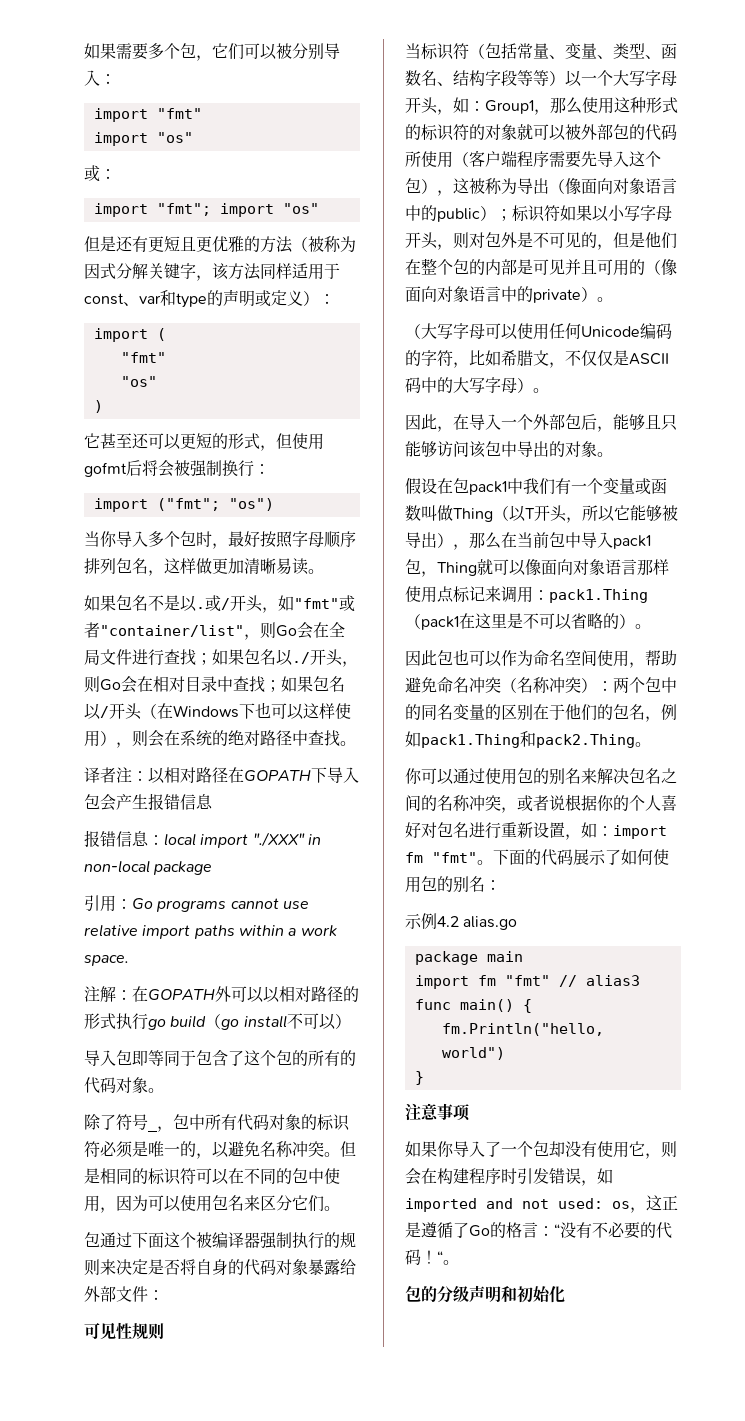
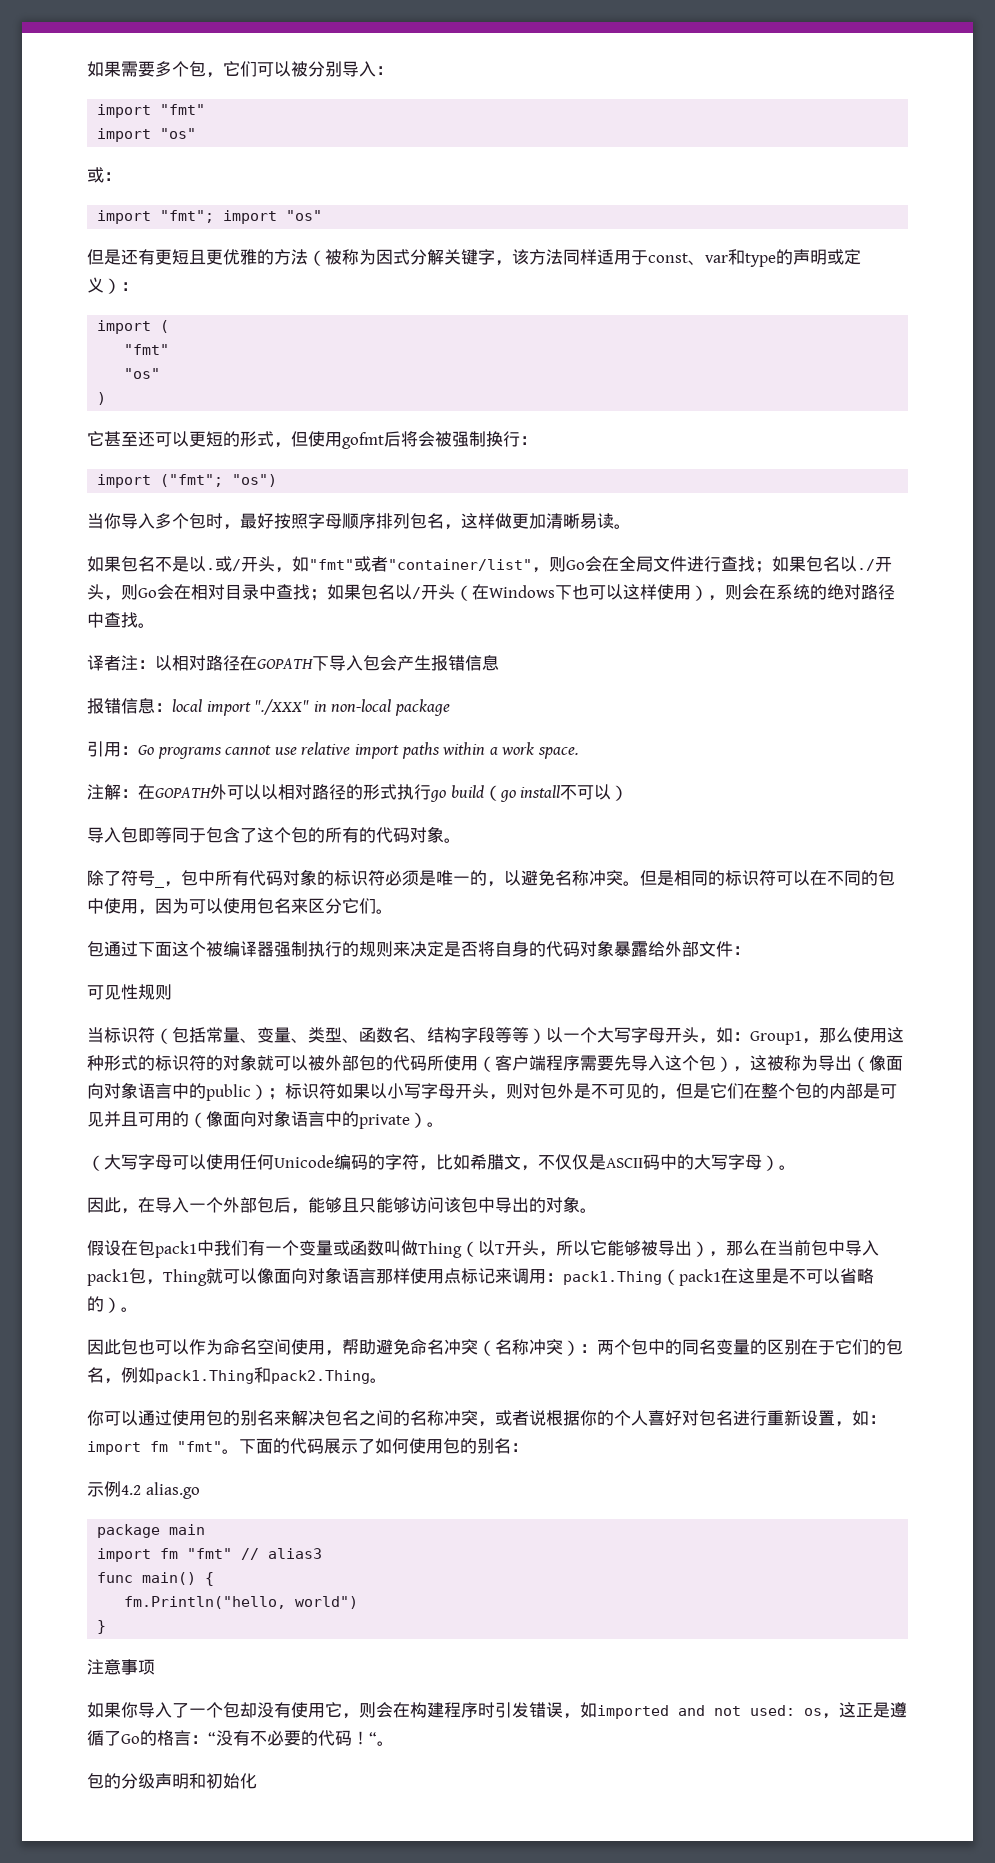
[645,232,661,248] 他 -> [710,1083,727,1098] 它
[565,704,581,720] 他 -> [835,1339,852,1354] 它

